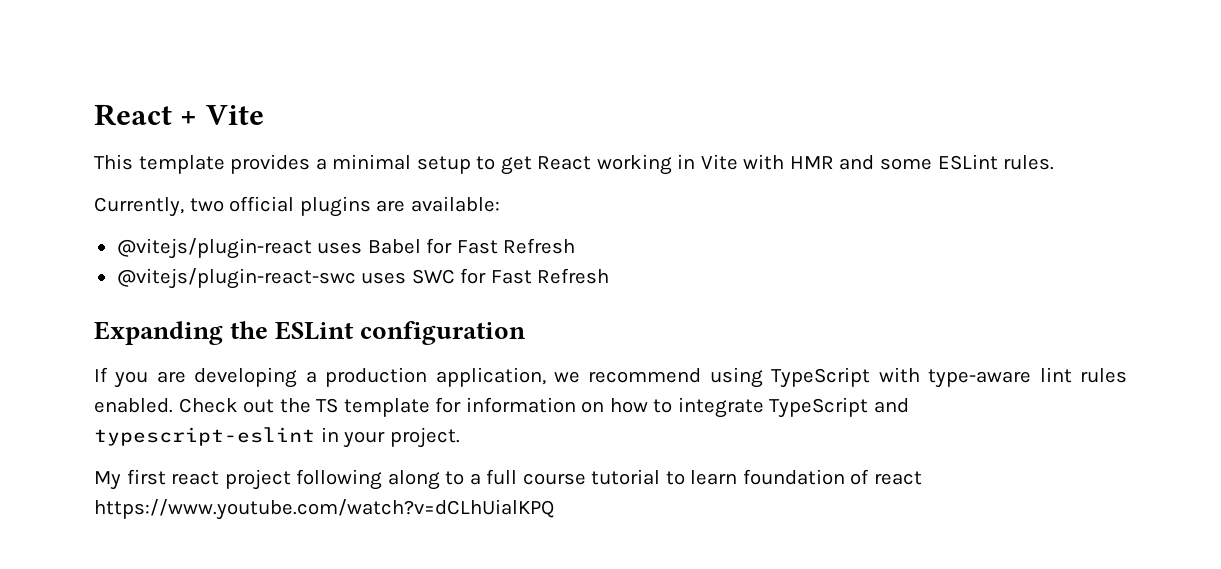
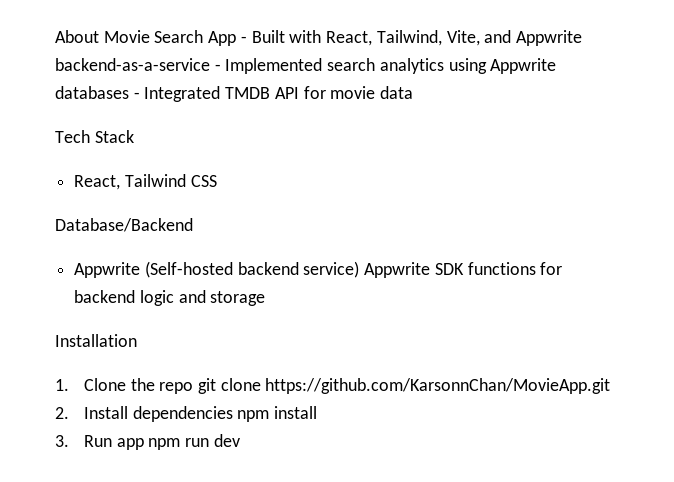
[94,104,264,126] [94,154,1055,175] [94,196,500,217] [116,238,576,259] [116,268,610,289] [94,321,527,345] [94,367,1127,388] [94,397,909,418] [94,427,460,448] [94,469,923,490] [94,499,554,520] React + Vite // This template provides a minimal setup to get React working in Vite with HMR and some ESLint rules. // Currently, two official plugins are available: // @vitejs/plugin-react uses Babel for Fast Refresh // @vitejs/plugin-react-swc uses SWC for Fast Refresh // Expanding the ESLint configuration // If you are developing a production application, we recommend using TypeScript with type-aware lint rules enabled. Check out the TS template for information on how to integrate TypeScript and typescript-eslint in your project. // My first react project following along to a full course tutorial to learn foundation of react https://www.youtube.com/watch?v=dCLhUialKPQ -> [55,30,582,46] [55,58,557,74] [55,86,414,102] [55,130,134,143] [74,174,217,190] [55,218,193,232] [74,261,563,278] [74,290,266,306] [55,334,137,347] [55,378,611,394] [55,406,317,422] [55,434,240,450] About Movie Search App - Built with React, Tailwind, Vite, and Appwrite backend-as-a-service - Implemented search analytics using Appwrite databases - Integrated TMDB API for movie data // Tech Stack // React, Tailwind CSS // Database/Backend // Appwrite (Self-hosted backend service) Appwrite SDK functions for backend logic and storage // Installation // 1. Clone the repo git clone https://github.com/KarsonnChan/MovieApp.git // 2. Install dependencies npm install // 3. Run app npm run dev

